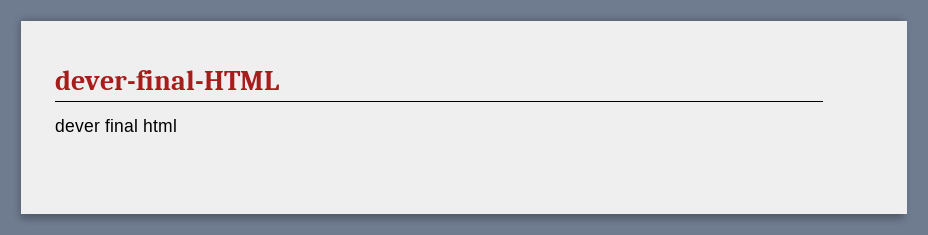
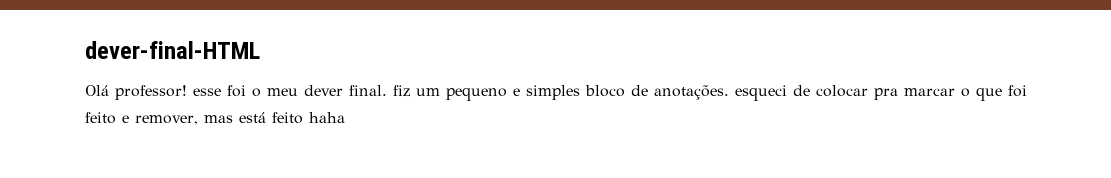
[55,119,177,132] dever final html -> [85,85,1027,101] [85,112,345,125] Olá professor! esse foi o meu dever final. fiz um pequeno e simples bloco de anotações. esqueci de colocar pra marcar o que foi feito e remover, mas está feito haha

